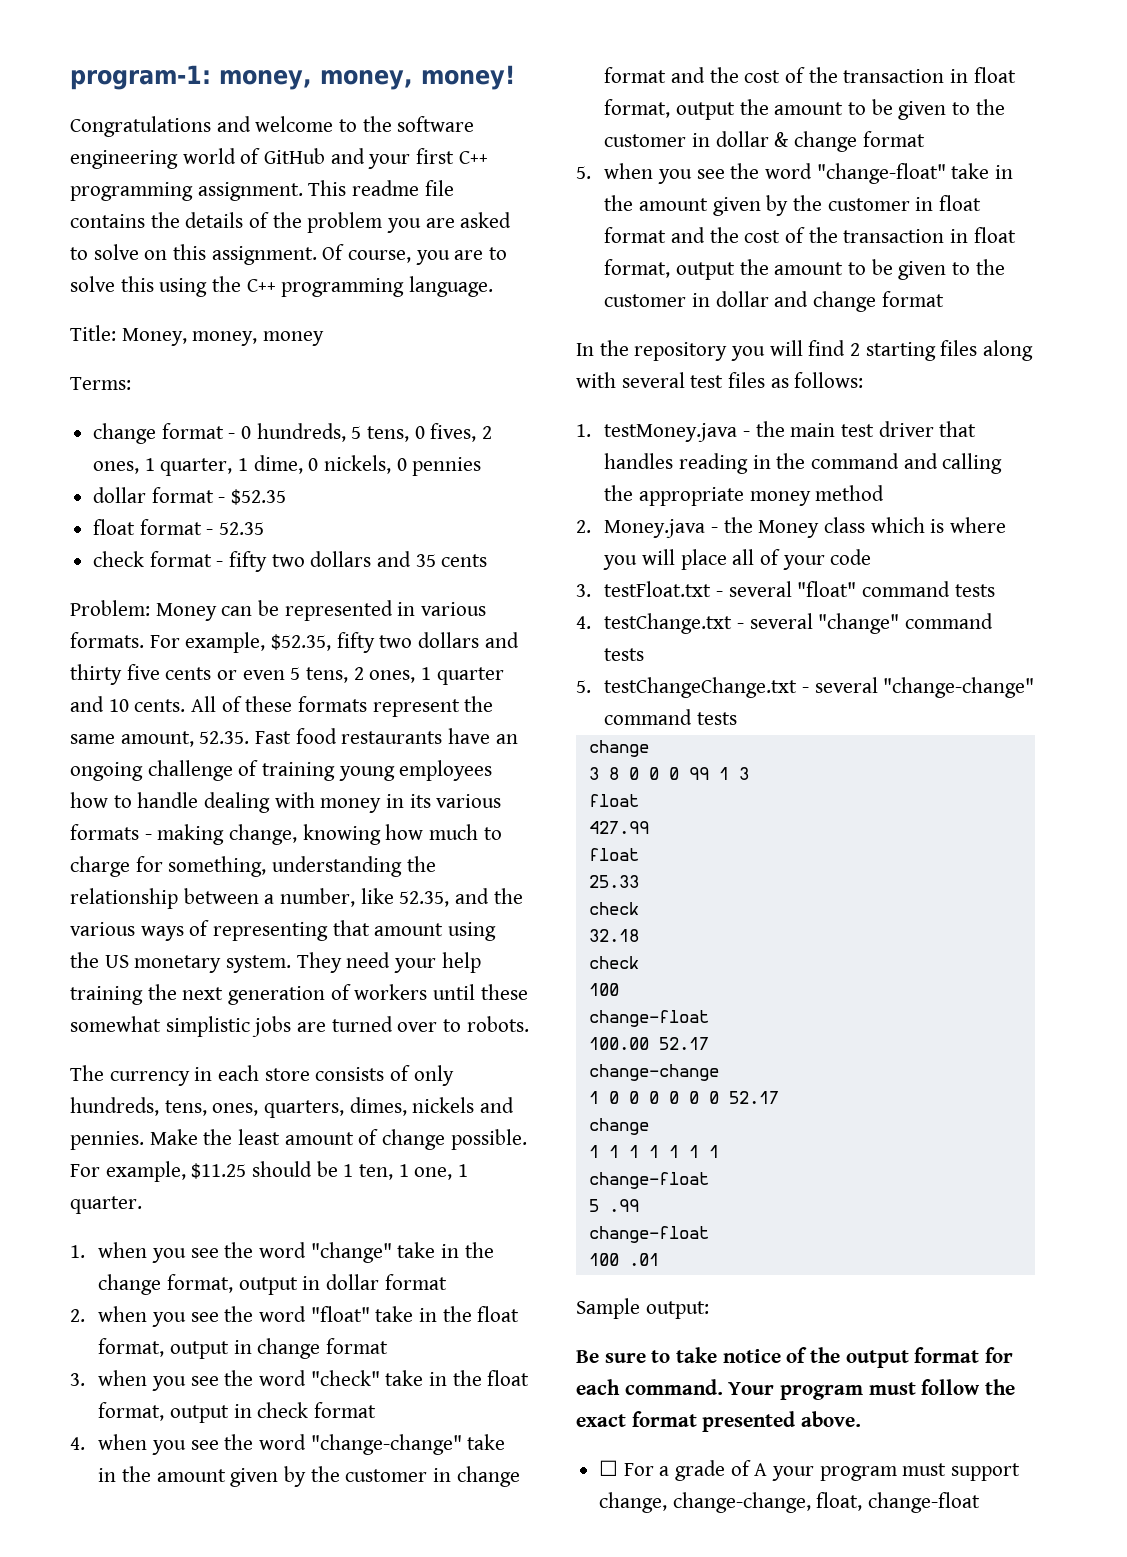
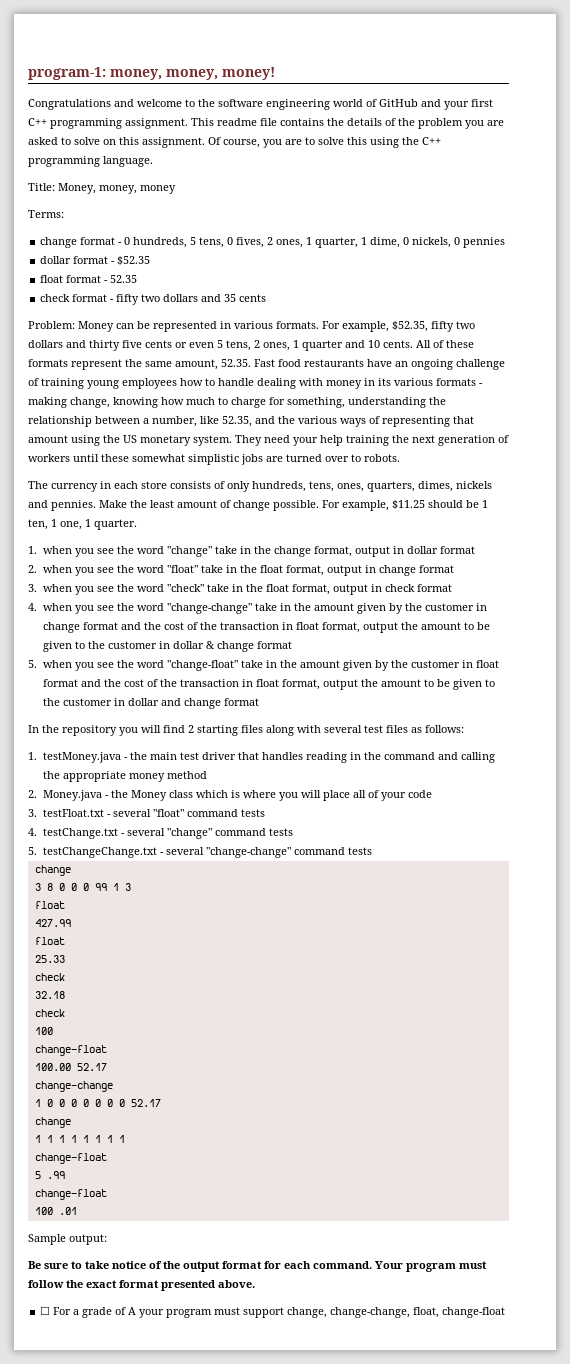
(719, 1097) none -> [118,1099,125,1107] 0
(719, 1151) none -> [118,1135,125,1143] 1

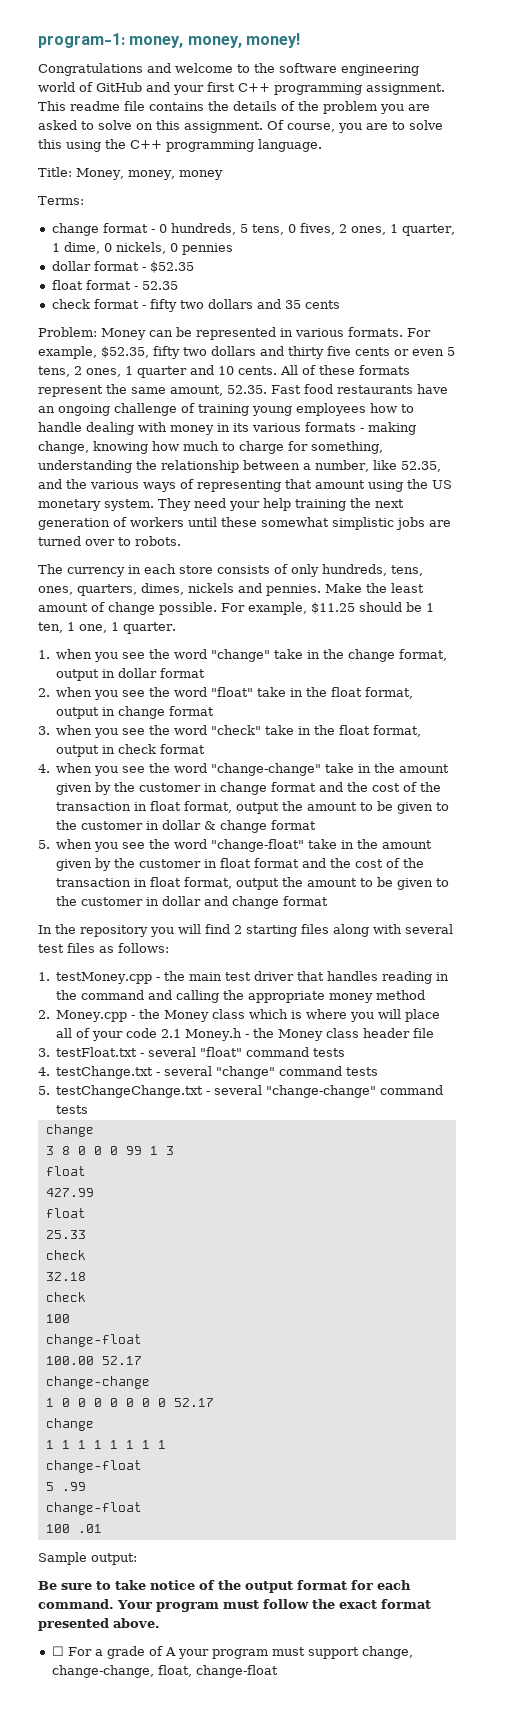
[43,752,122,763] testMoney.java -> [56,972,153,984] testMoney.cpp
[43,790,103,801] Money.java -> [56,1010,128,1022] Money.cpp
(433, 794) none -> [161,1028,435,1041] 2.1 Money.h - the Money class header file

